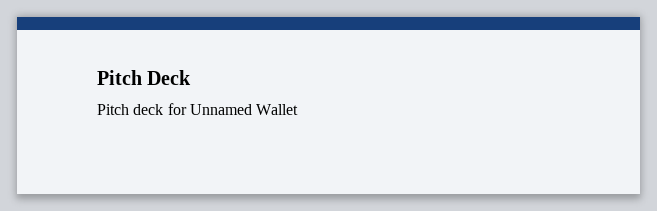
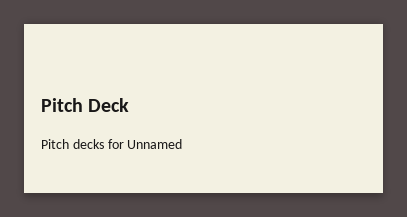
[133,104,164,115] deck -> [72,139,104,149] decks
[256,104,299,115] Wallet -> (183, 144) none

